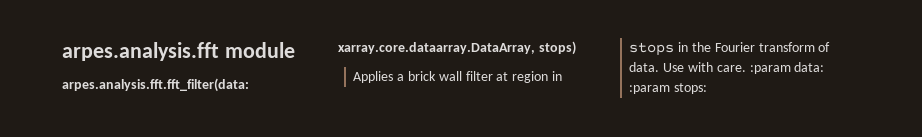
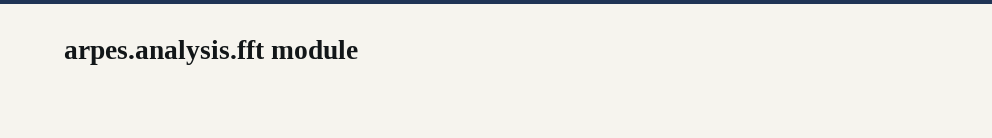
[62,78,249,92] [338,41,576,55] [353,71,562,83] [629,42,831,56] [629,62,825,74] [629,83,708,94] // arpes.analysis.fft.fft_filter(data: xarray.core.dataarray.DataArray, stops) // Applies a brick wall filter at region in stops in the Fourier transform of data. Use with care. :param data: :param stops: -> (359, 49) none

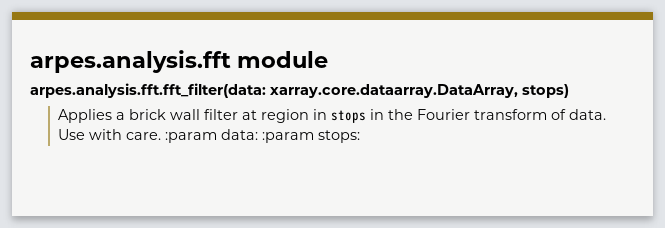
(359, 49) none -> [30,83,569,98] [58,109,607,123] [58,129,361,143] // arpes.analysis.fft.fft_filter(data: xarray.core.dataarray.DataArray, stops) // Applies a brick wall filter at region in stops in the Fourier transform of data. Use with care. :param data: :param stops:

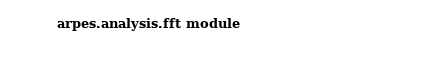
[30,83,569,98] [58,109,607,123] [58,129,361,143] // arpes.analysis.fft.fft_filter(data: xarray.core.dataarray.DataArray, stops) // Applies a brick wall filter at region in stops in the Fourier transform of data. Use with care. :param data: :param stops: -> (240, 23) none

